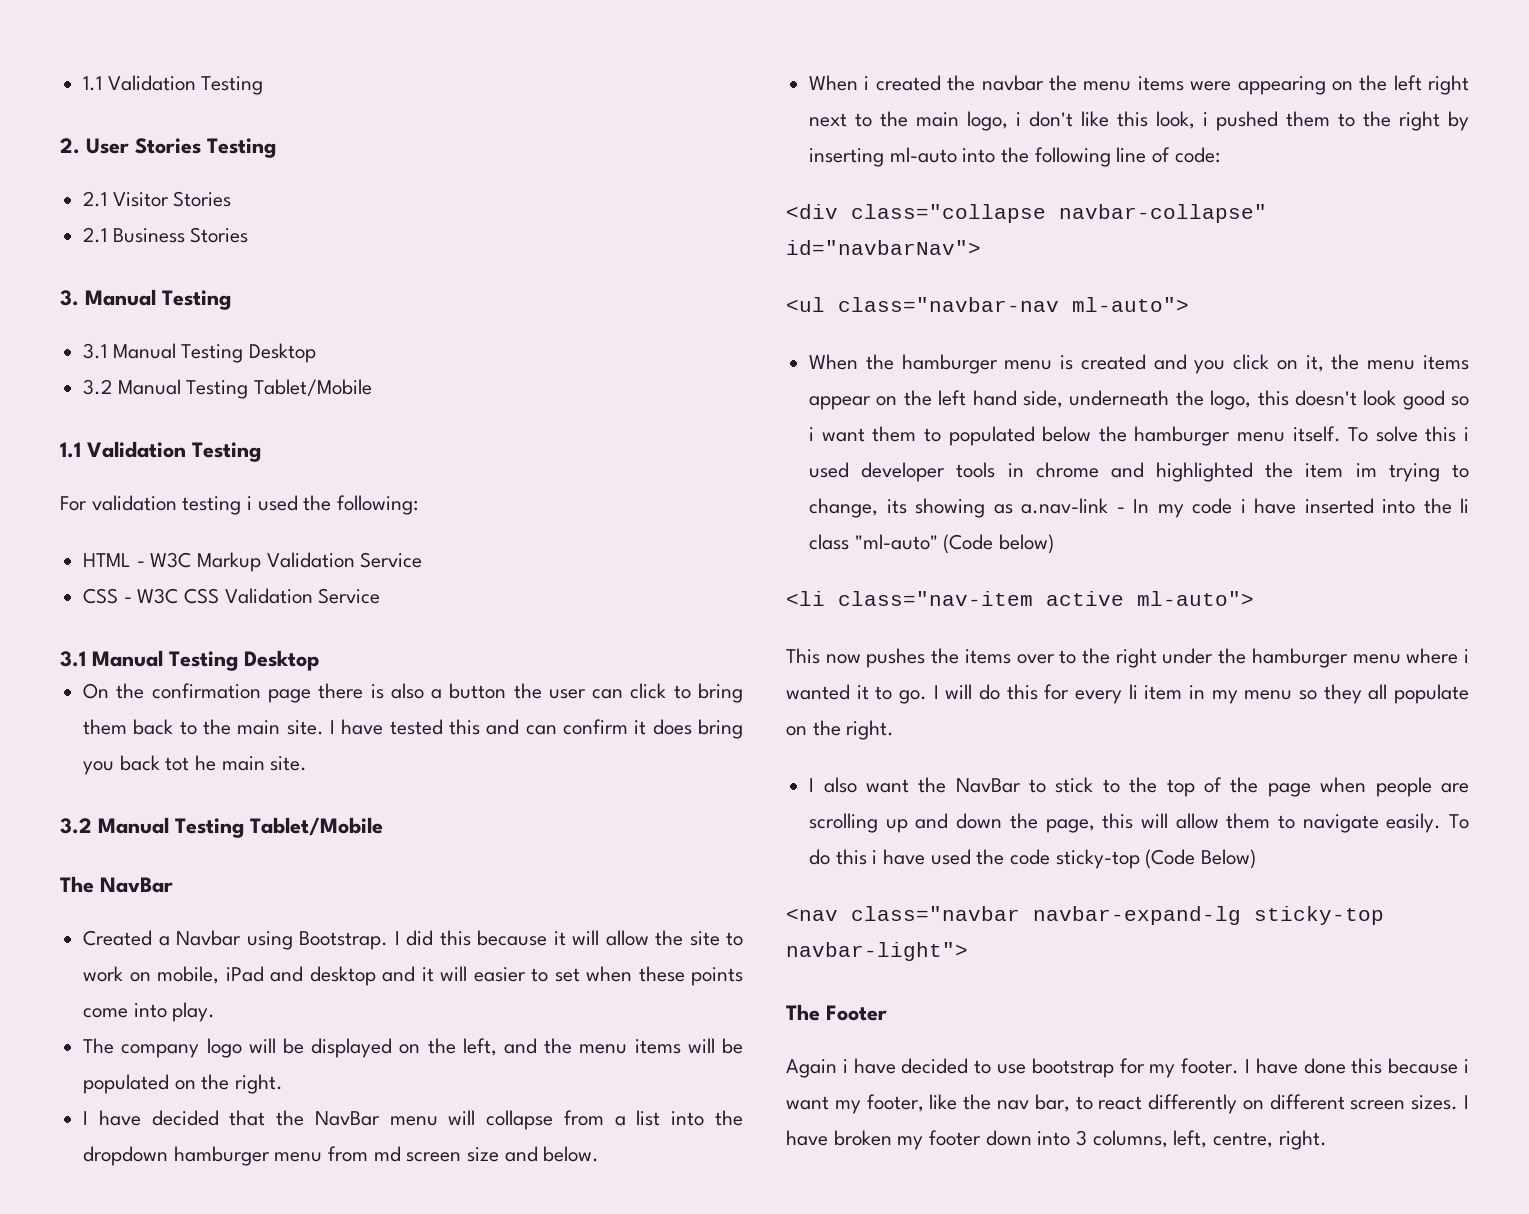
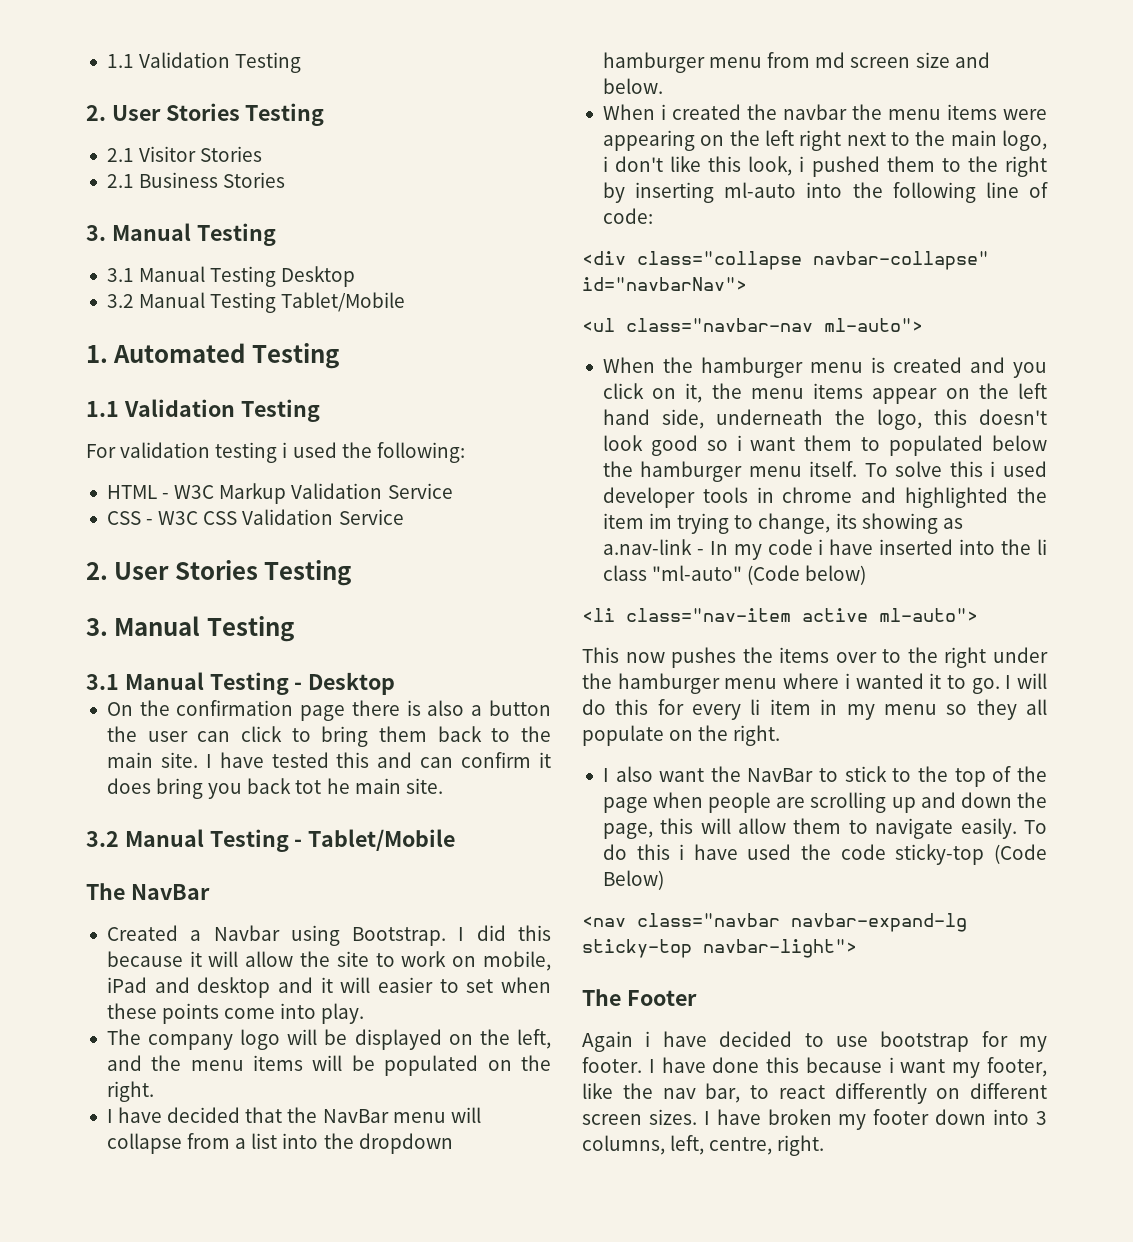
(373, 388) none -> [86,343,339,369] // 1. Automated Testing
[60,650,238,671] // 3.1 Manual Testing -> [86,560,352,586] [86,616,294,642] [86,672,303,695] // 2. User Stories Testing // 3. Manual Testing // 3.1 Manual Testing -
(244, 828) none -> [294,839,303,847] -

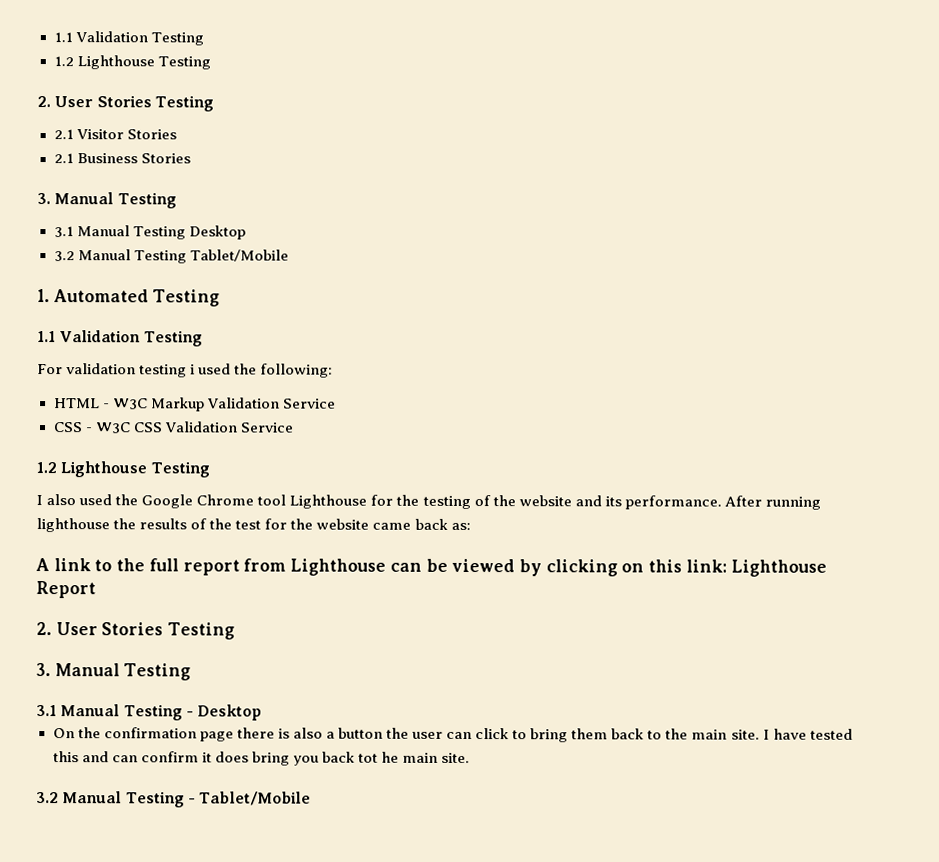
[106,52,302,73] 1.1 Validation Testing -> [53,31,204,46] [53,55,211,70] 1.1 Validation Testing // 1.2 Lighthouse Testing
(404, 517) none -> [36,461,210,478] [36,494,821,510] [36,518,471,533] [35,558,827,577] [36,581,96,599] // 1.2 Lighthouse Testing // I also used the Google Chrome tool Lighthouse for the testing of the website and its performance. After running lighthouse the results of the test for the website came back as: // A link to the full report from Lighthouse can be viewed by clicking on this link: Lighthouse Report
[86,883,210,900] [106,925,551,946] [106,951,551,971] [106,977,552,998] [106,1003,365,1024] [106,1029,551,1050] [106,1055,551,1076] [106,1081,154,1102] [106,1107,481,1123] [106,1133,453,1154] [602,52,990,73] [602,78,663,94] [602,104,1047,120] [602,130,1047,151] [602,156,1047,177] [602,182,1048,203] [602,208,653,224] [582,251,989,270] [582,277,747,291] [582,318,923,332] [602,357,1047,378] [602,383,1047,404] [602,409,1047,430] [602,435,1047,456] [602,461,1047,482] [602,487,1047,508] [602,513,963,534] [602,539,1047,560] [602,565,867,585] [582,608,978,622] [582,647,1048,668] [582,673,1047,694] [582,699,1047,720] [582,725,781,746] [602,766,1047,787] [602,792,1047,813] [602,818,1047,839] [602,844,1047,865] [602,870,664,890] [582,913,967,932] [582,939,857,958] [582,989,697,1006] [582,1031,1047,1052] [582,1057,1047,1078] [582,1083,1047,1104] [582,1109,1047,1130] [582,1135,825,1156] // The NavBar // Created a Navbar using Bootstrap. I did this because it will allow the site to work on mobile, iPad and desktop and it will easier to set when these points come into play. // The company logo will be displayed on the left, and the menu items will be populated on the right. // I have decided that the NavBar menu will collapse from a list into the dropdown hamburger menu from md screen size and below. // When i created the navbar the menu items were appearing on the left right next to the main logo, i don't like this look, i pushed them to the right by inserting ml-auto into the following line of code: // <div class="collapse navbar-collapse" id="navbarNav"> // <ul class="navbar-nav ml-auto"> // When the hamburger menu is created and you click on it, the menu items appear on the left hand side, underneath the logo, this doesn't look good so i want them to populated below the hamburger menu itself. To solve this i used developer tools in chrome and highlighted the item im trying to change, its showing as a.nav-link - In my code i have inserted into the li class "ml-auto" (Code below) // <li class="nav-item active ml-auto"> // This now pushes the items over to the right under the hamburger menu where i wanted it to go. I will do this for every li item in my menu so they all populate on the right. // I also want the NavBar to stick to the top of the page when people are scrolling up and down the page, this will allow them to navigate easily. To do this i have used the code sticky-top (Code Below) // <nav class="navbar navbar-expand-lg sticky-top navbar-light"> // The Footer // Again i have decided to use bootstrap for my footer. I have done this because i want my footer, like the nav bar, to react differently on different screen sizes. I have broken my footer down into 3 columns, left, centre, right. -> (312, 798) none

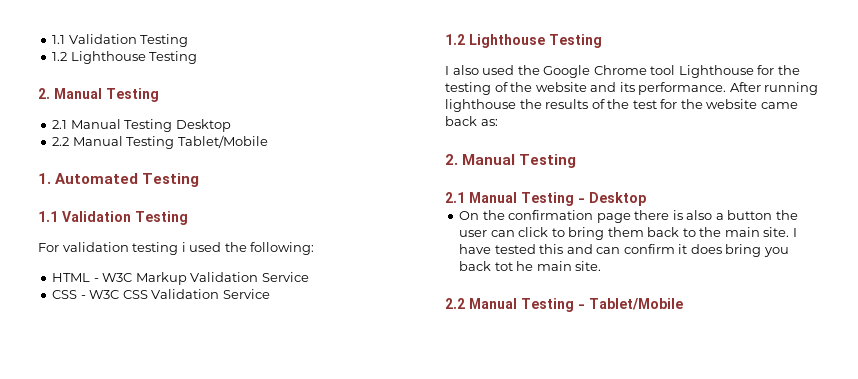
[54,95,214,112] [53,129,177,140] [53,153,191,164] [37,192,177,209] [53,226,74,238] User Stories Testing // 2.1 Visitor Stories // 2.1 Business Stories // 3. Manual Testing // 3.1 -> [54,88,159,102] [52,120,68,129] Manual Testing // 2.1
[53,251,75,262] 3.2 -> [52,137,70,146] 2.2
[35,558,827,577] [36,581,96,599] [36,622,236,640] [36,663,192,681] [36,705,57,717] A link to the full report from Lighthouse can be viewed by clicking on this link: Lighthouse Report // 2. User Stories Testing // 3. Manual Testing // 3.1 -> [445,154,577,168] [445,192,465,203] 2. Manual Testing // 2.1
[36,792,59,804] 3.2 -> [445,298,465,309] 2.2

